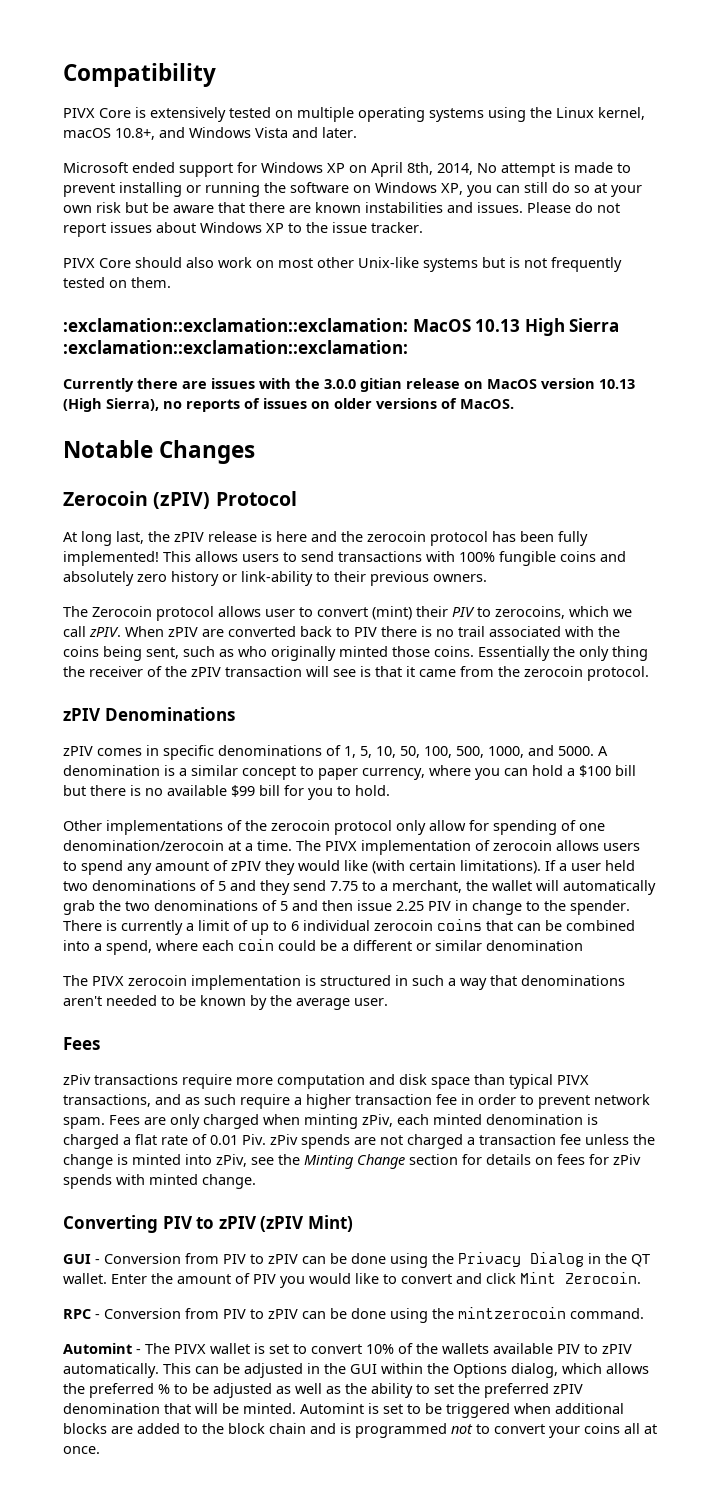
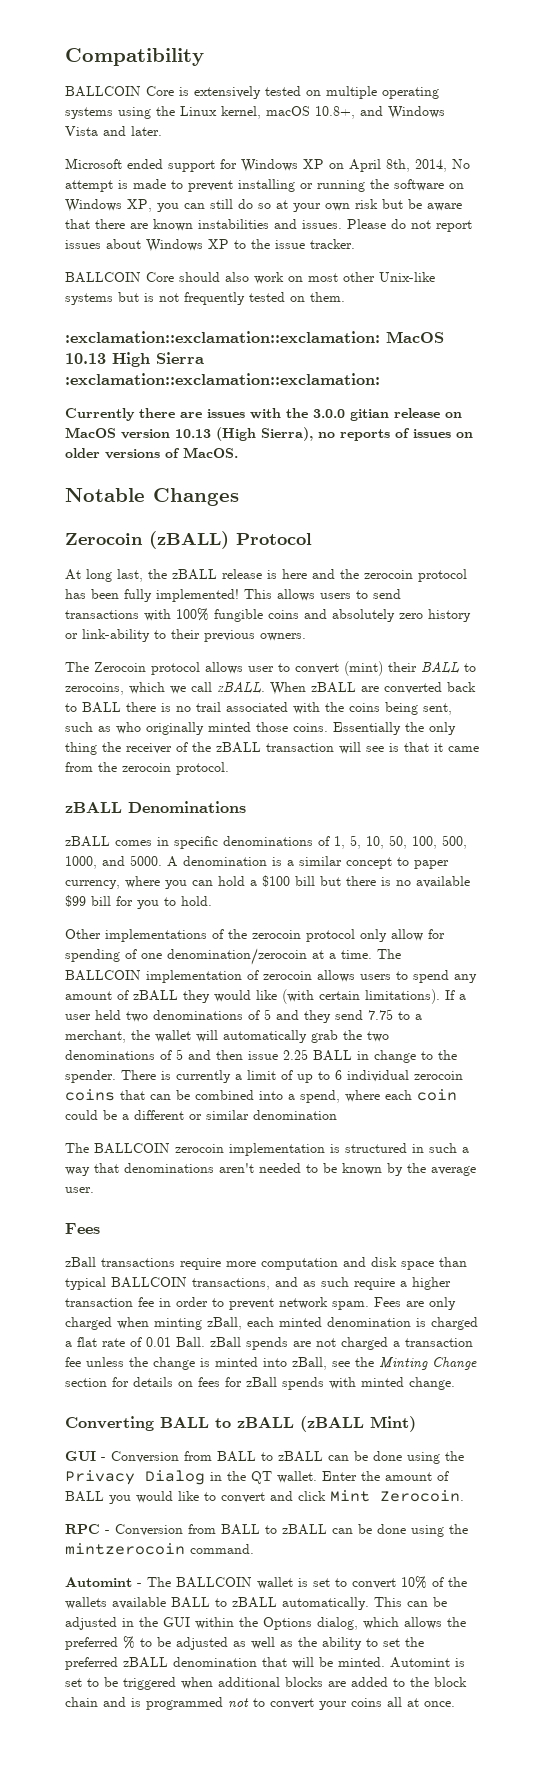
[63,108,95,118] PIVX -> [65,86,141,97] BALLCOIN
[63,258,95,268] PIVX -> [65,272,141,283] BALLCOIN
[153,492,211,509] (zPIV) -> [149,531,229,549] (zBALL)
[174,532,204,542] zPIV -> [172,569,217,580] zBALL
[452,607,475,617] PIV -> [421,662,459,674] BALL
[89,626,198,637] zPIV. When zPIV -> [217,682,356,695] zBALL. When zBALL
[354,627,377,637] PIV -> [82,702,121,713] BALL
[191,667,221,677] zPIV -> [216,742,261,753] zBALL
[63,708,101,721] zPIV -> [65,802,122,813] zBALL
[63,746,93,756] zPIV -> [65,836,110,847] zBALL
[325,841,357,851] PIVX -> [65,970,141,981] BALLCOIN
[231,861,261,871] zPIV -> [133,990,178,1001] zBALL
[428,901,451,911] PIV -> [313,1050,352,1061] BALL
[92,976,124,986] PIVX -> [94,1143,170,1154] BALLCOIN
[63,1074,91,1085] zPiv -> [65,1257,96,1267] zBall
[557,1075,589,1085] PIVX -> [111,1277,187,1288] BALLCOIN
[362,1114,393,1127] zPiv, -> [207,1317,242,1330] zBall,
[242,1134,298,1145] Piv. zPiv -> [176,1337,241,1347] Ball. zBall
[216,1154,247,1167] zPiv, -> [292,1357,327,1370] zBall,
[613,1154,641,1165] zPiv -> [246,1377,277,1387] zBall
[162,1216,305,1232] PIV to zPIV (zPIV -> [160,1416,364,1432] BALL to zBALL (zBALL
[223,1254,298,1264] PIV to zPIV -> [217,1451,323,1462] BALL to zBALL
[253,1274,276,1284] PIV -> [65,1491,104,1502] BALL
[223,1309,298,1319] PIV to zPIV -> [221,1524,327,1535] BALL to zBALL
[174,1344,206,1354] PIVX -> [176,1577,252,1588] BALLCOIN
[557,1344,632,1354] PIV to zPIV -> [171,1597,277,1608] BALL to zBALL
[553,1384,583,1394] zPIV -> [123,1657,168,1668] zBALL

